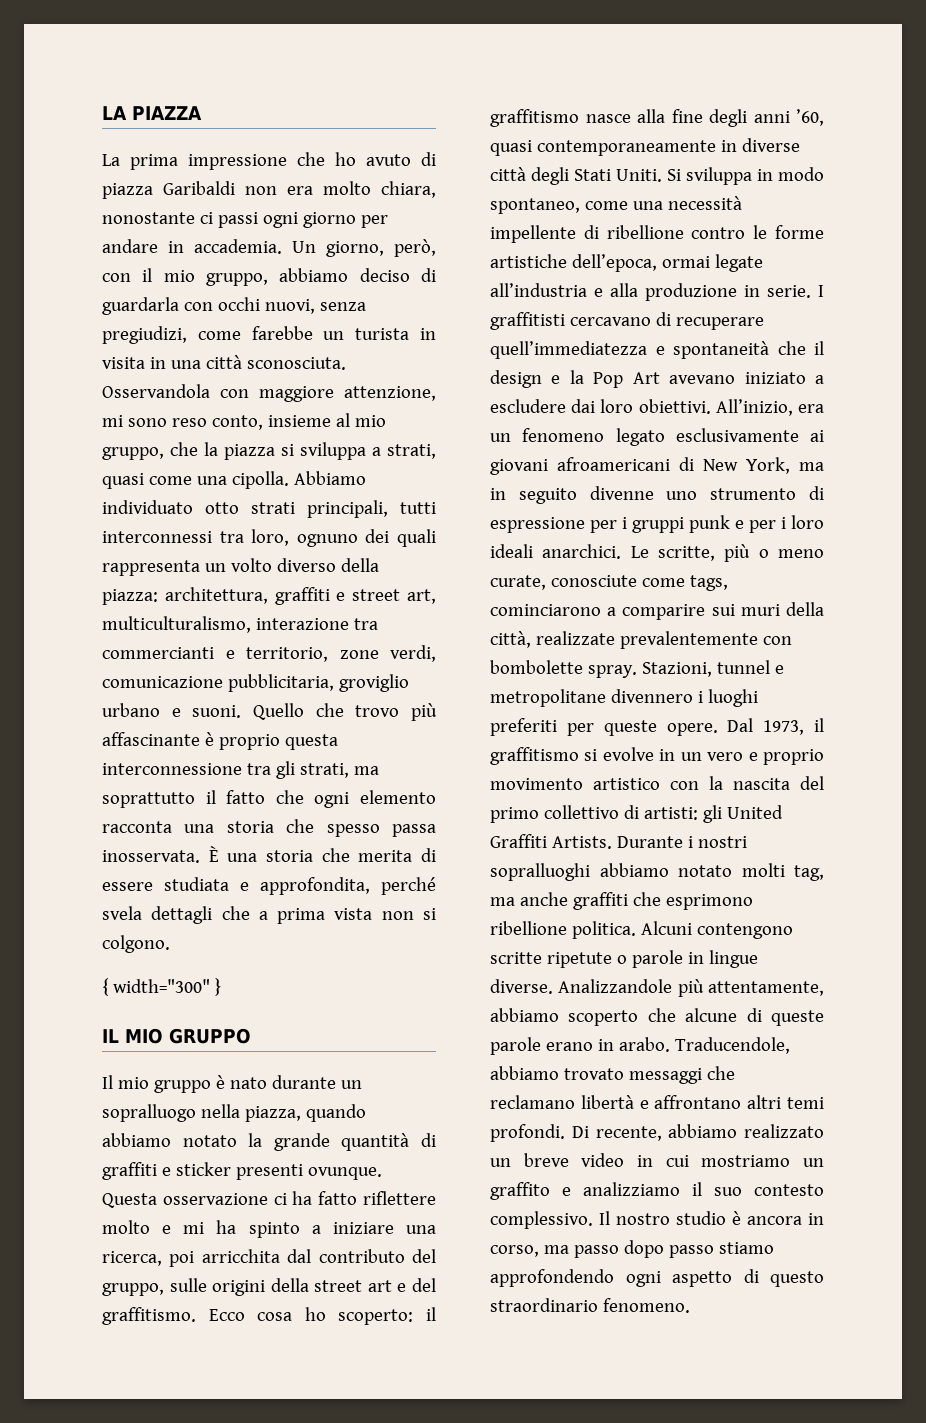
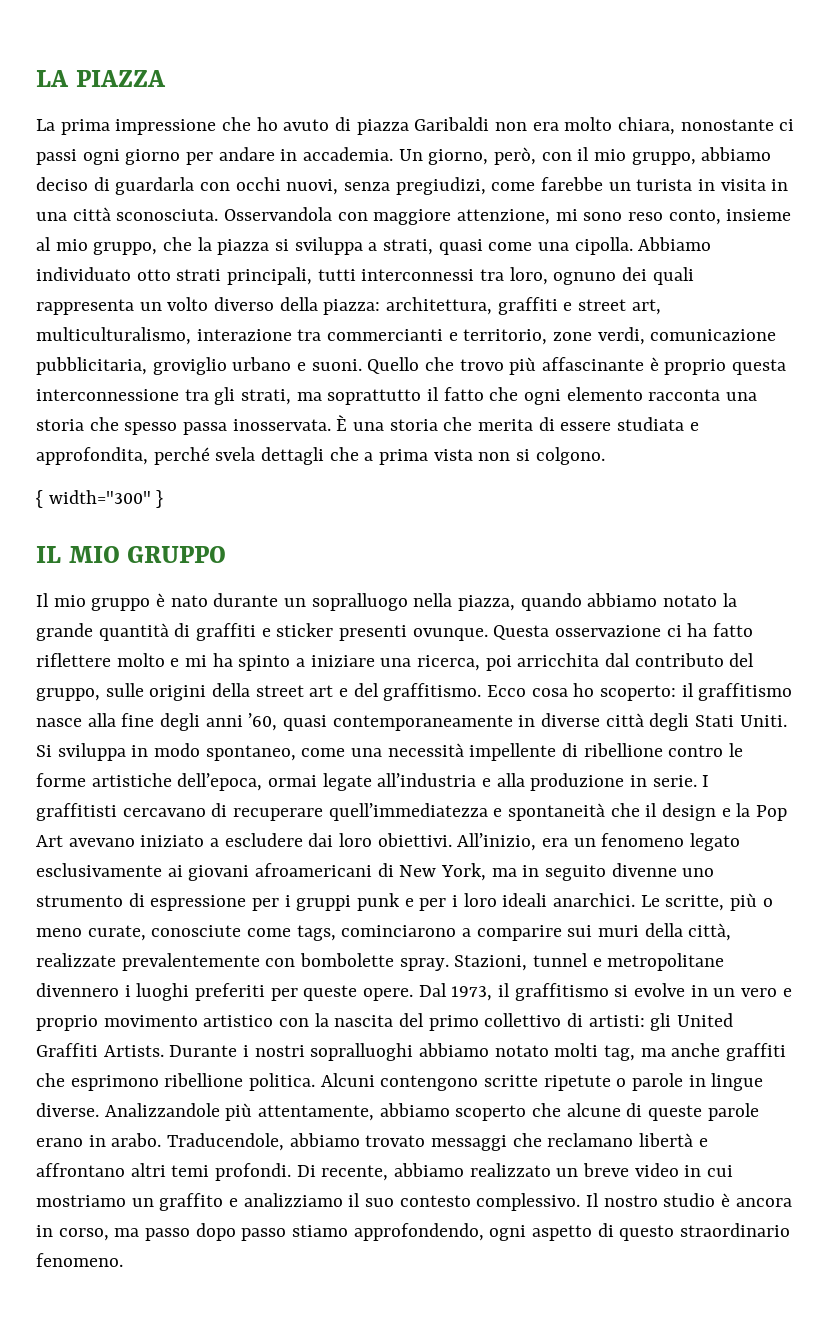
[490,1269,614,1287] approfondendo -> [353,1223,484,1241] approfondendo,

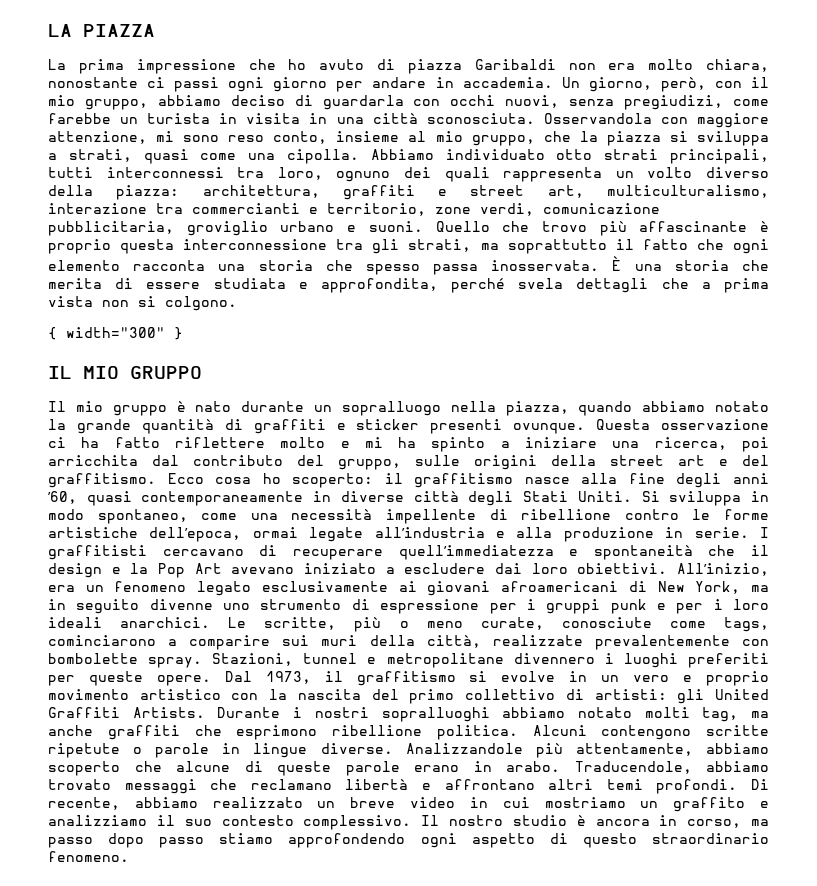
[353,1223,484,1241] approfondendo, -> [288,833,406,848] approfondendo

